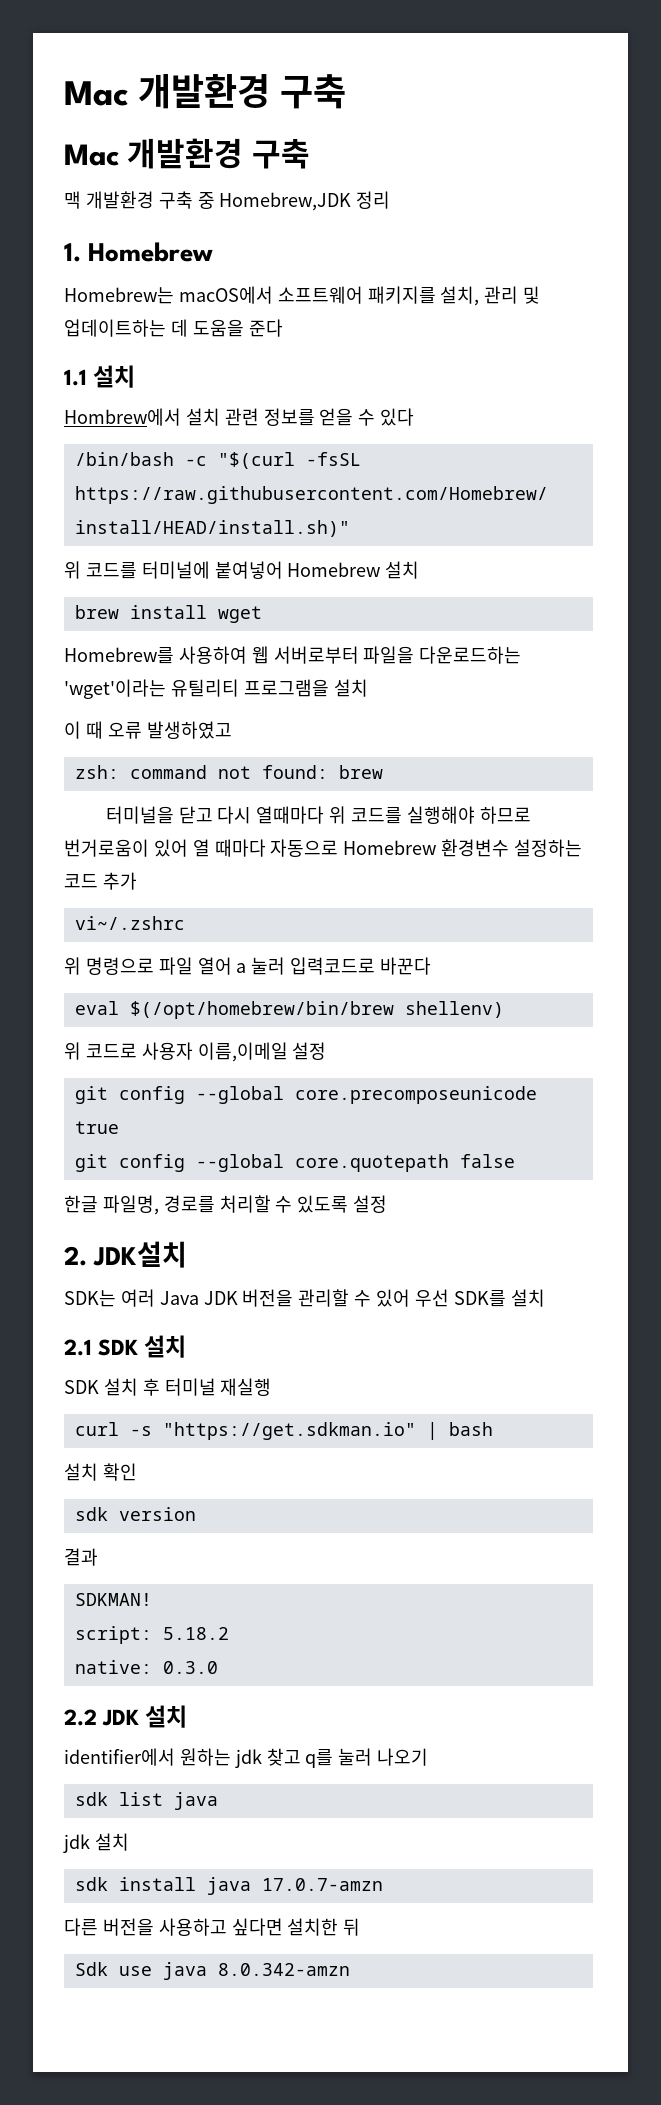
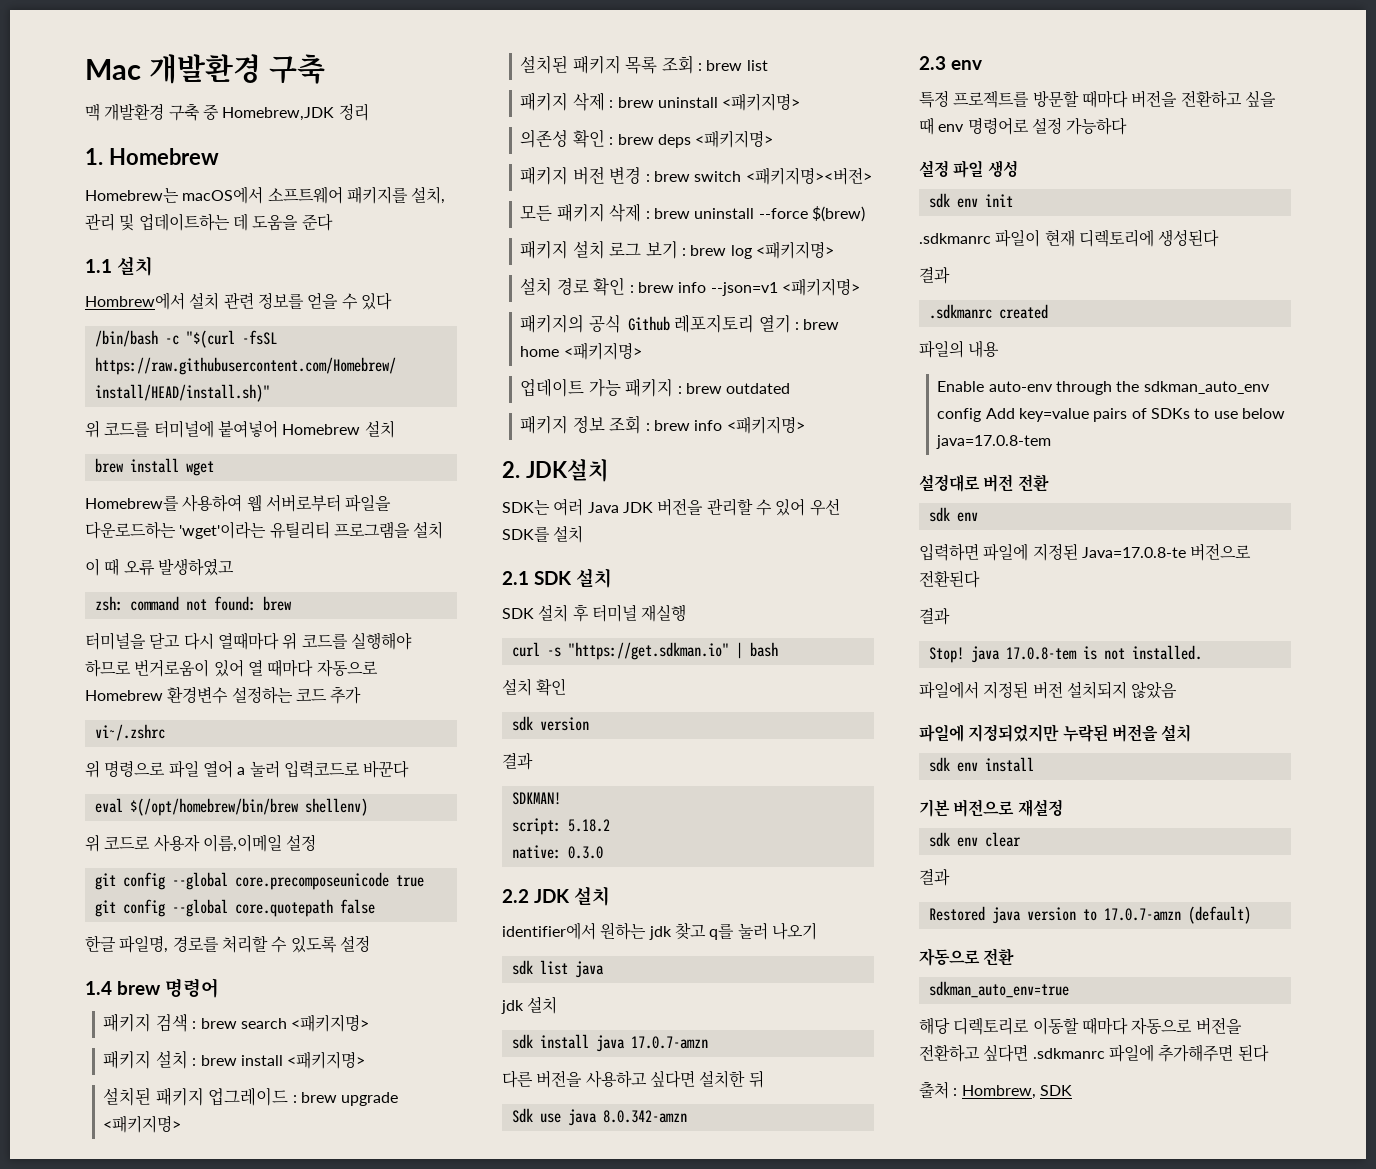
[64,73,346,109] [64,138,310,169] Mac 개발환경 구축 // Mac 개발환경 구축 -> [85,54,325,84] Mac 개발환경 구축
(388, 1204) none -> [85,978,219,998] [103,1013,370,1032] [103,1050,366,1069] [103,1087,399,1106] [103,1115,182,1133] [520,55,768,74] [520,92,801,111] [520,129,774,148] [520,166,872,185] [520,203,865,222] [520,240,835,259] [520,277,860,296] [520,314,840,333] [520,342,642,360] [520,378,791,397] [520,415,805,434] // 1.4 brew 명령어 // 패키지 검색 : brew search <패키지명> // 패키지 설치 : brew install <패키지명> // 설치된 패키지 업그레이드 : brew upgrade <패키지명> // 설치된 패키지 목록 조회 : brew list // 패키지 삭제 : brew uninstall <패키지명> // 의존성 확인 : brew deps <패키지명> // 패키지 버전 변경 : brew switch <패키지명><버전> // 모든 패키지 삭제 : brew uninstall --force $(brew) // 패키지 설치 로그 보기 : brew log <패키지명> // 설치 경로 확인 : brew info --json=v1 <패키지명> // 패키지의 공식 Github 레포지토리 열기 : brew home <패키지명> // 업데이트 가능 패키지 : brew outdated // 패키지 정보 조회 : brew info <패키지명>
(350, 1969) none -> [919,56,982,70] [919,90,1276,108] [919,117,1128,135] [919,160,1018,178] [928,193,1013,208] [919,229,1220,247] [919,266,950,284] [928,304,1048,319] [919,340,1000,358] [937,381,1270,395] [937,408,1285,422] [936,435,1052,449] [919,474,1049,492] [928,507,978,522] [919,543,1252,561] [919,570,980,588] [919,607,950,625] [928,645,1202,663] [919,681,1178,699] [919,724,1192,742] [928,757,1034,772] [919,799,1063,817] [928,832,1021,847] [919,868,950,886] [928,906,1251,924] [919,948,1015,966] [928,981,1069,998] [919,1017,1242,1035] [919,1044,1269,1062] [919,1081,1072,1099] // 2.3 env // 특정 프로젝트를 방문할 때마다 버전을 전환하고 싶을 때 env 명령어로 설정 가능하다 // 설정 파일 생성 // sdk env init // .sdkmanrc 파일이 현재 디렉토리에 생성된다 // 결과 // .sdkmanrc created // 파일의 내용 // Enable auto-env through the sdkman_auto_env config Add key=value pairs of SDKs to use below java=17.0.8-tem // 설정대로 버전 전환 // sdk env // 입력하면 파일에 지정된 Java=17.0.8-te 버전으로 전환된다 // 결과 // Stop! java 17.0.8-tem is not installed. // 파일에서 지정된 버전 설치되지 않았음 // 파일에 지정되었지만 누락된 버전을 설치 // sdk env install // 기본 버전으로 재설정 // sdk env clear // 결과 // Restored java version to 17.0.7-amzn (default) // 자동으로 전환 // sdkman_auto_env=true // 해당 디렉토리로 이동할 때마다 자동으로 버전을 전환하고 싶다면 .sdkmanrc 파일에 추가해주면 된다 // 출처 : Hombrew, SDK

